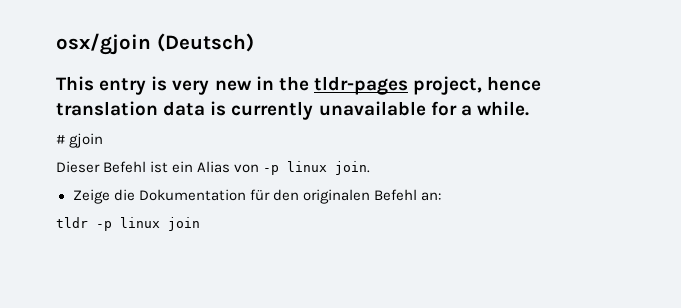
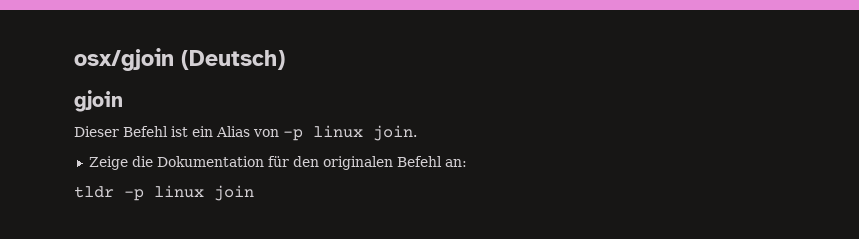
[56,76,542,95] [56,101,529,120] [56,135,65,144] This entry is very new in the tldr-pages project, hence translation data is currently unavailable for a while. // # -> (285, 60) none

